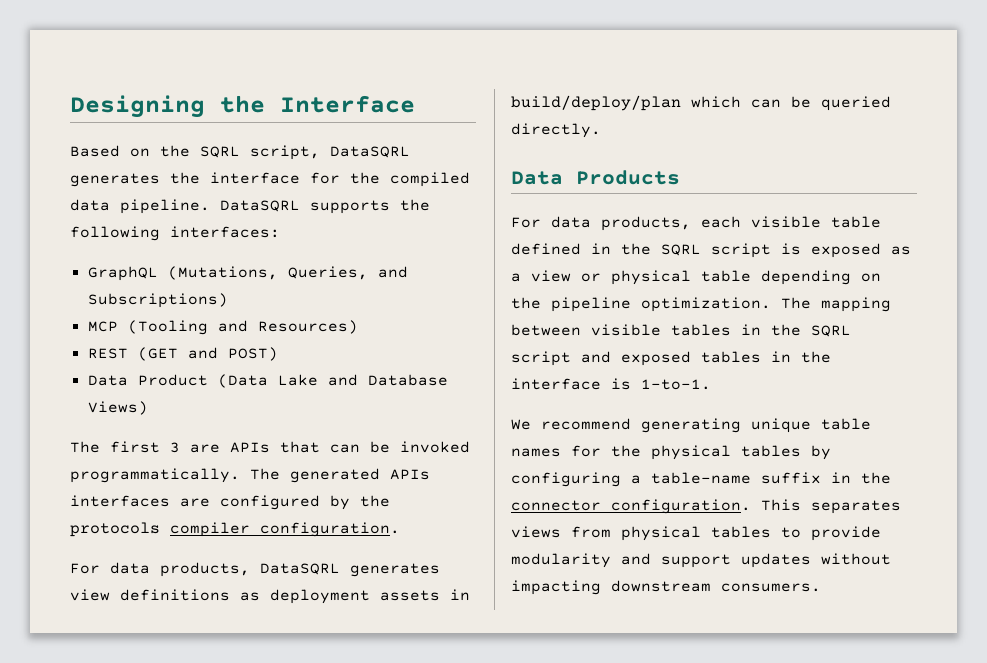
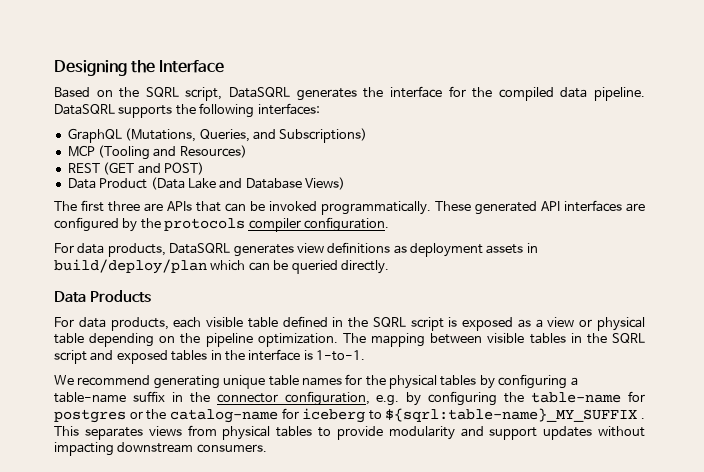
[170,442,180,453] 3 -> [108,201,140,212] three
[250,468,430,483] The generated APIs -> [435,201,560,215] These generated API
[611,499,751,514] configuration. -> [284,391,646,406] [54,408,645,423] configuration, e.g. by configuring the table-name for postgres or the catalog-name for iceberg to ${sqrl:table-name}_MY_SUFFIX .

